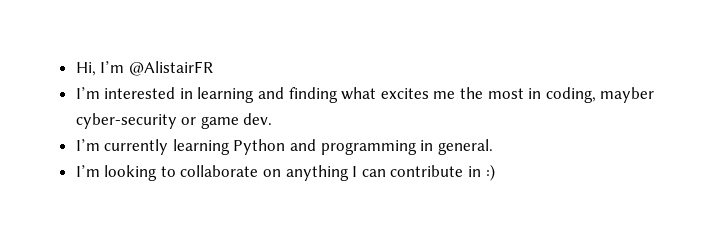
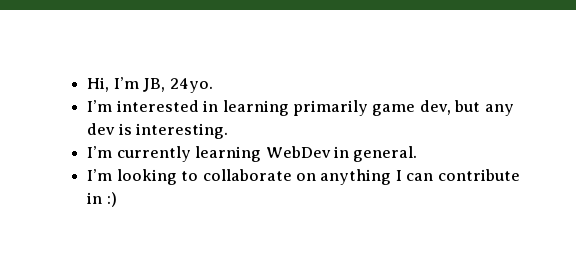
[128,61,213,76] @AlistairFR -> [143,78,213,93] JB, 24yo.
[258,87,655,103] [75,113,273,129] and finding what excites me the most in coding, mayber cyber-security or game dev. -> [292,100,514,116] [87,123,229,139] primarily game dev, but any dev is interesting.
[233,139,417,155] Python and programming -> [265,146,331,158] WebDev

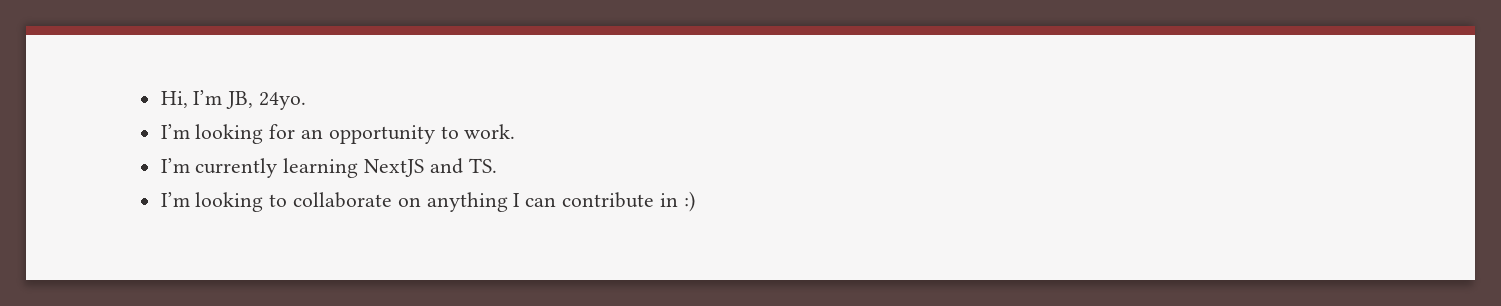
[116,100,514,116] [87,123,229,139] interested in learning primarily game dev, but any dev is interesting. -> [195,124,516,144] looking for an opportunity to work.
[265,146,418,162] WebDev in general. -> [364,158,497,177] NextJS and TS.

